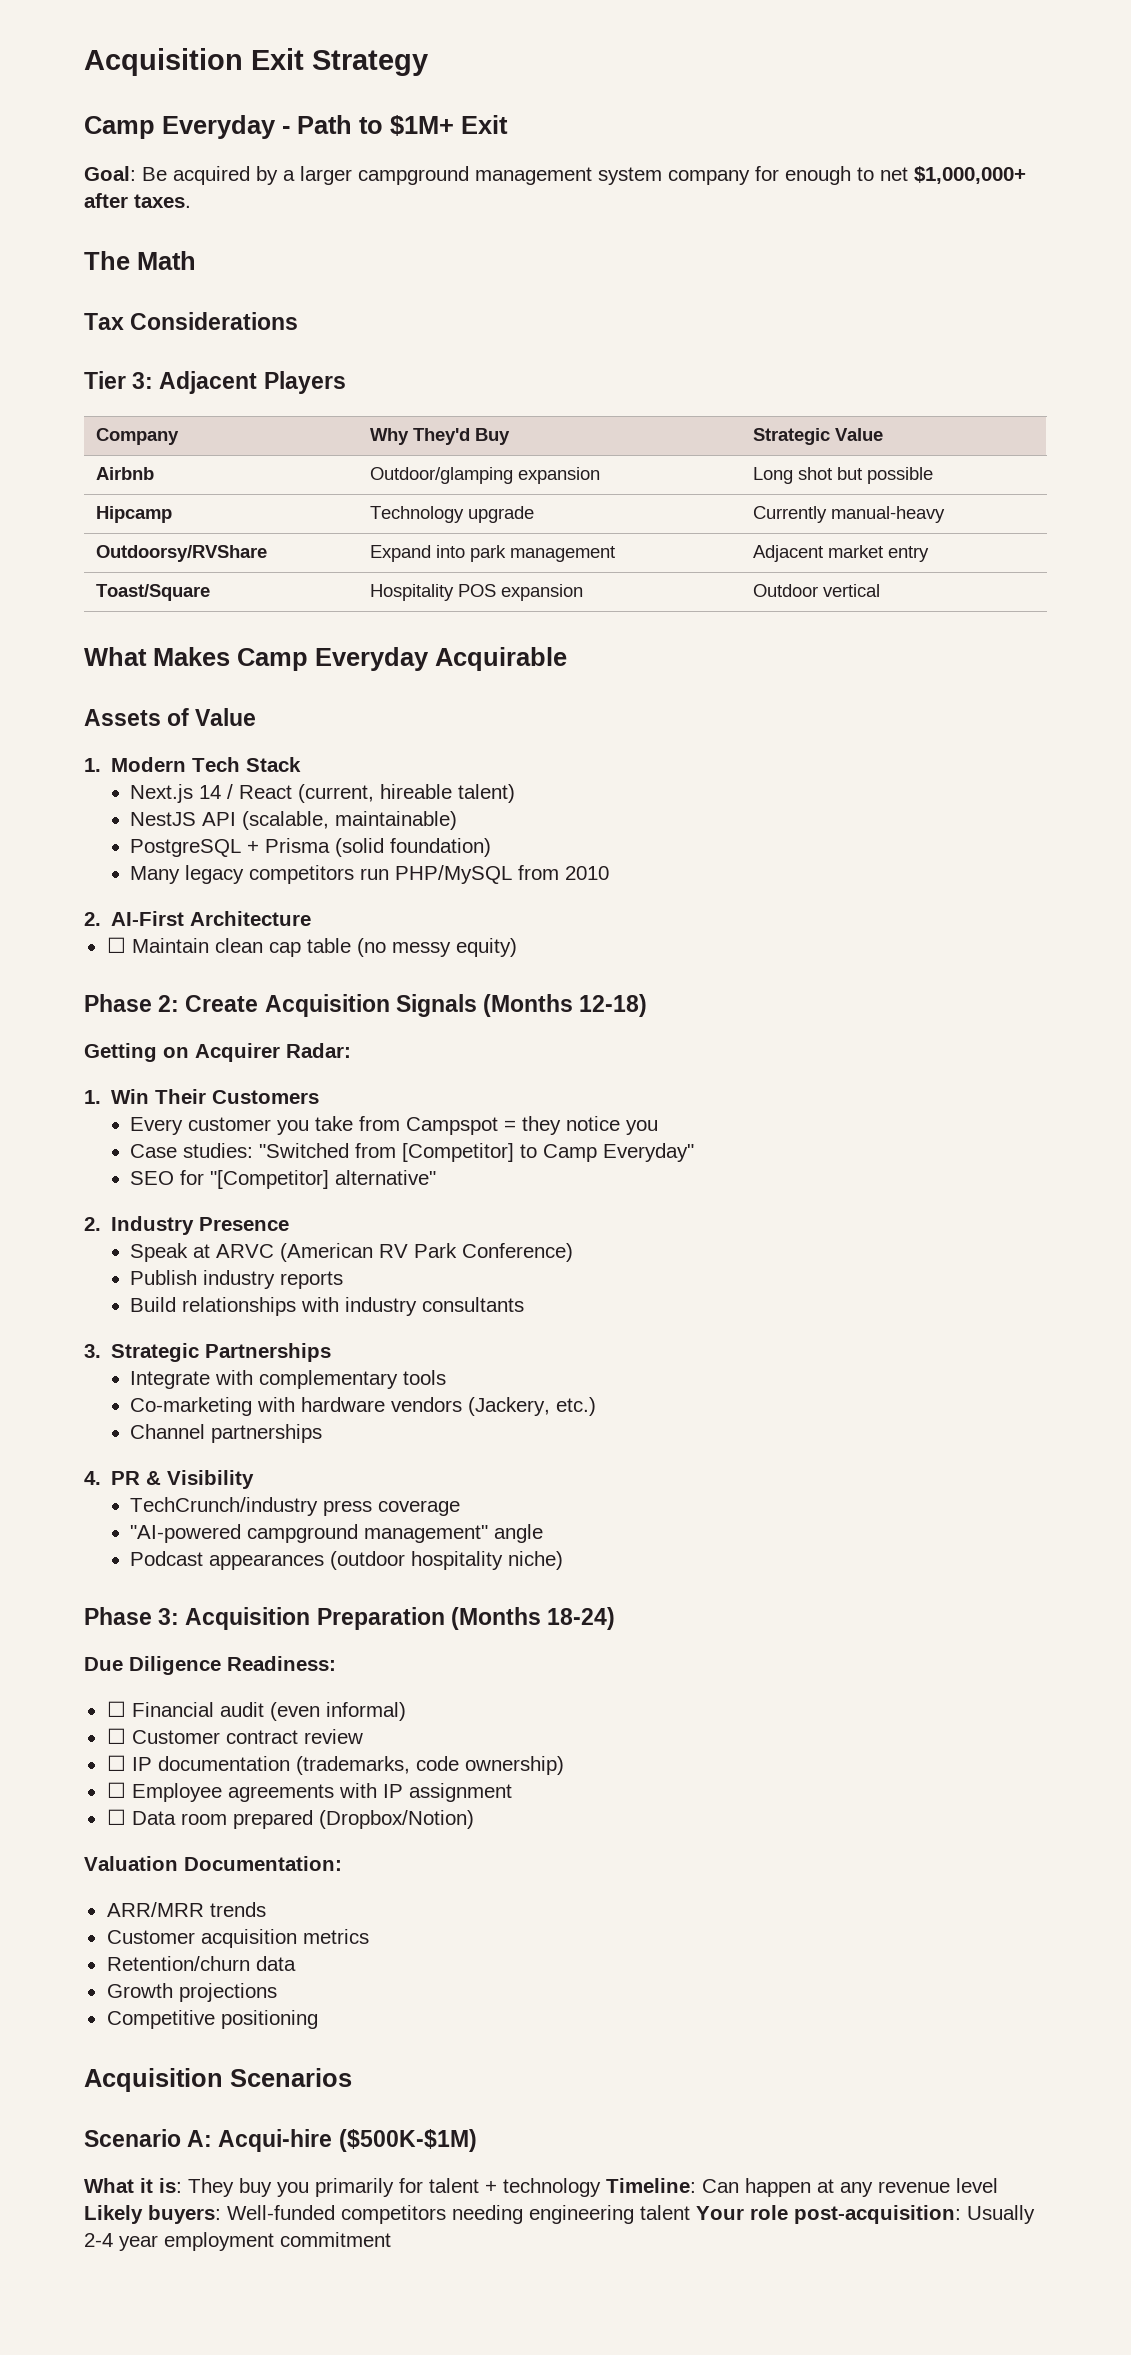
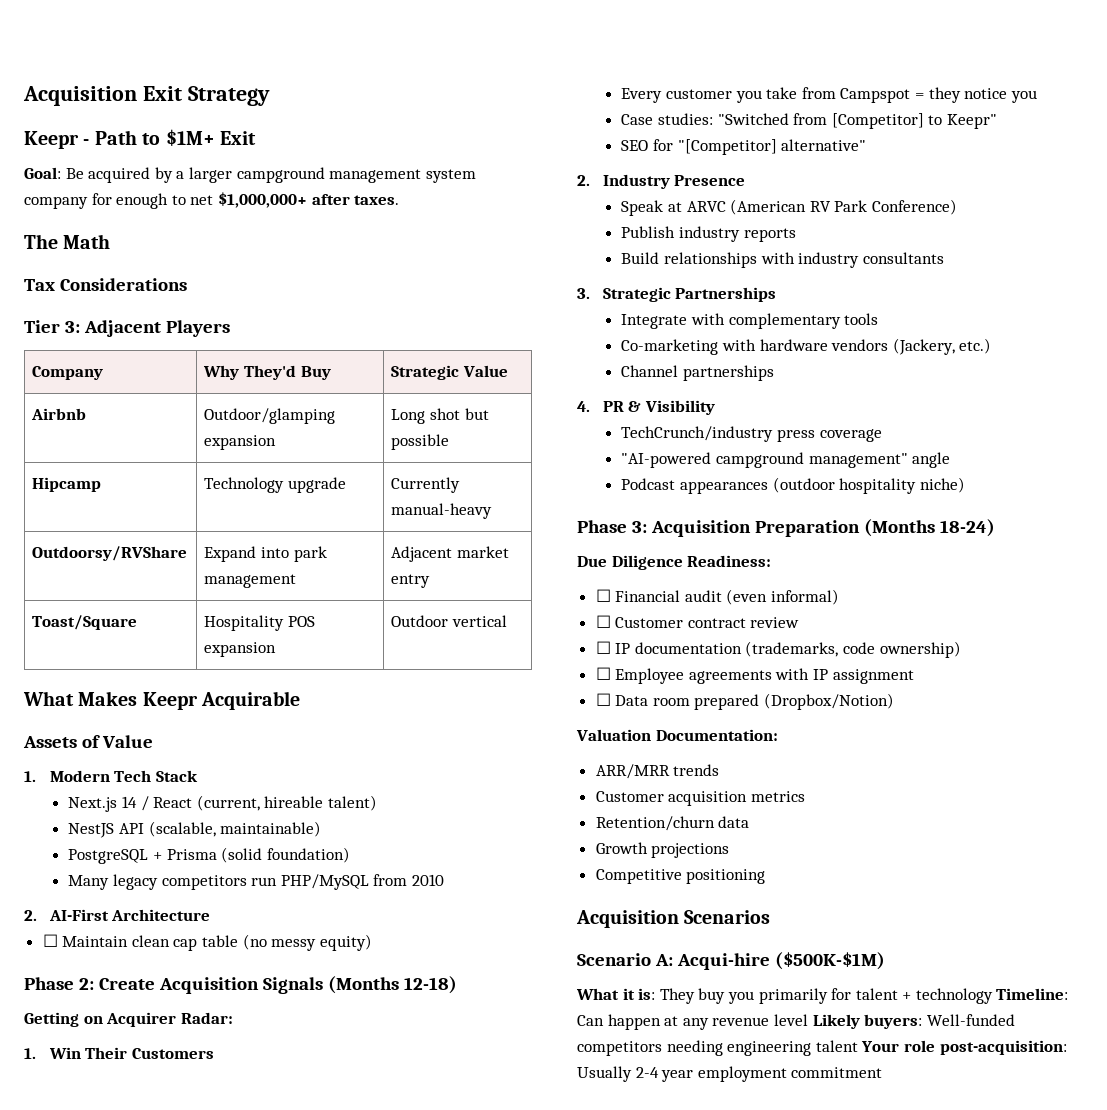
[84,115,276,139] Camp Everyday -> [24,131,79,149] Keepr
[237,647,429,671] Camp Everyday -> [142,692,198,710] Keepr
[543,1143,695,1162] Camp Everyday" -> [946,114,997,129] Keepr"

